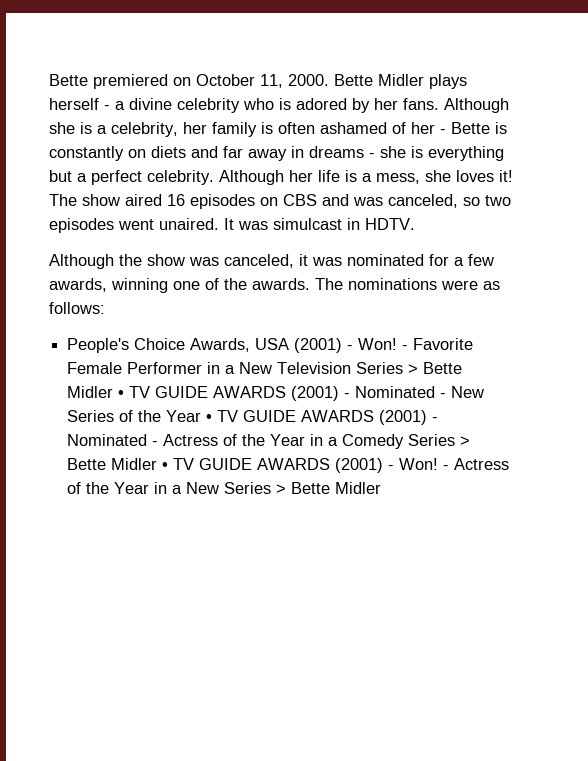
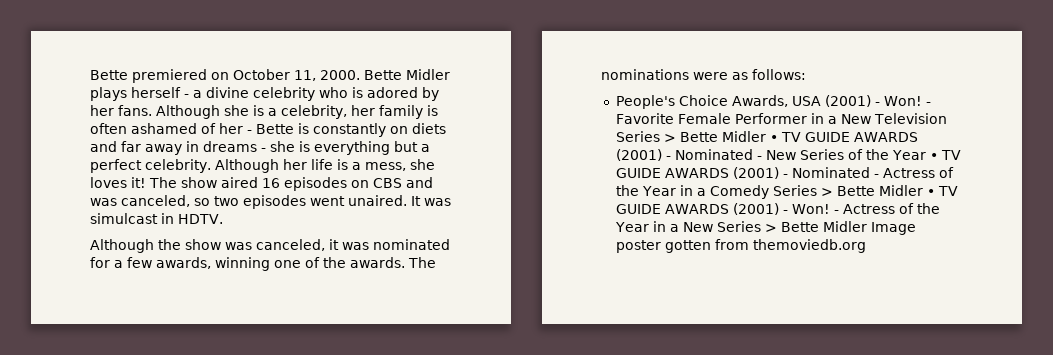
(382, 488) none -> [870,222,916,235] [615,239,866,253] Image poster gotten from themoviedb.org

